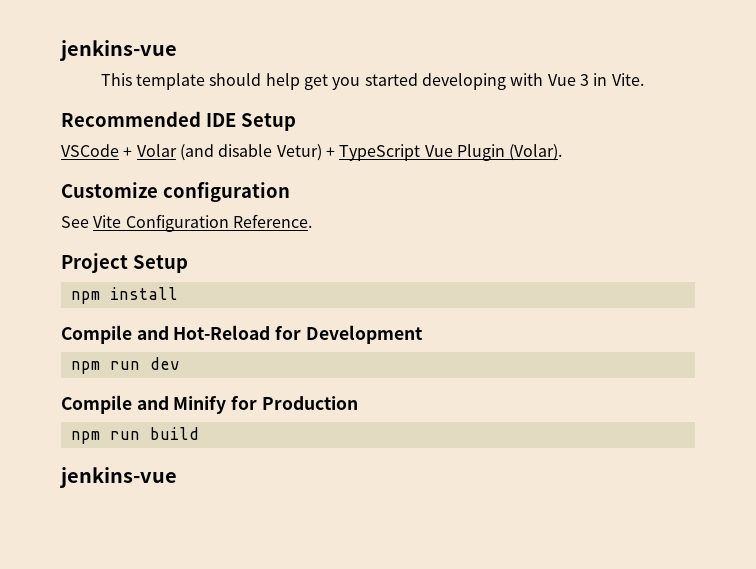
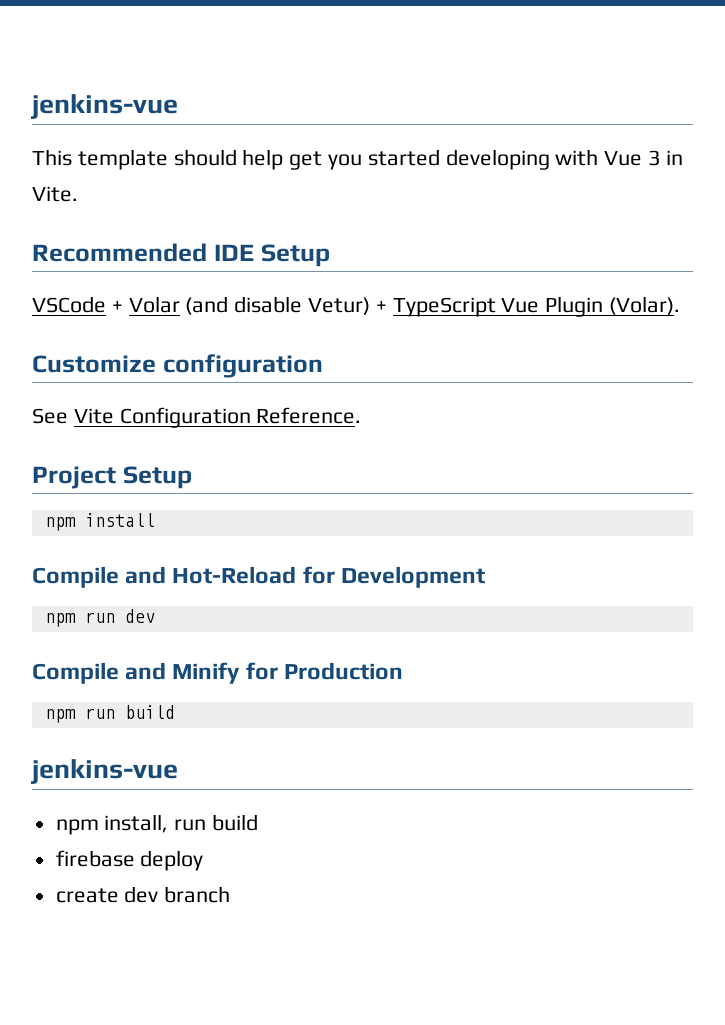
(177, 477) none -> [55,814,259,835] [55,850,204,871] [55,886,231,903] // npm install, run build // firebase deploy // create dev branch

